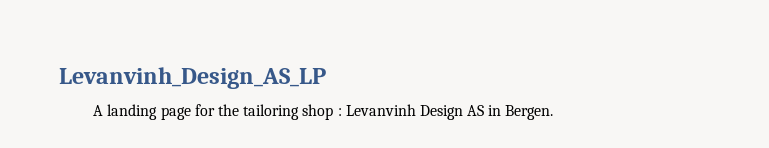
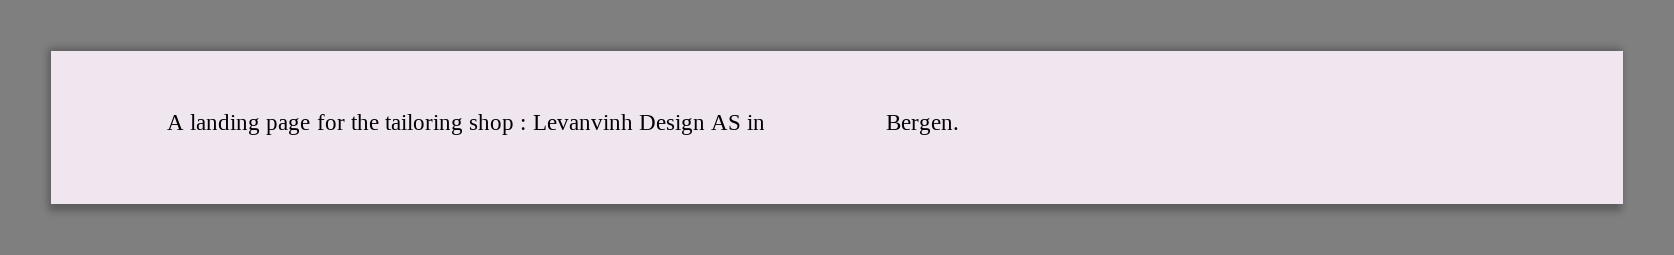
[59,67,326,89] Levanvinh_Design_AS_LP // -> (167, 122) none

